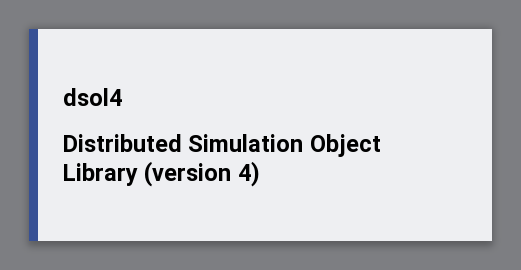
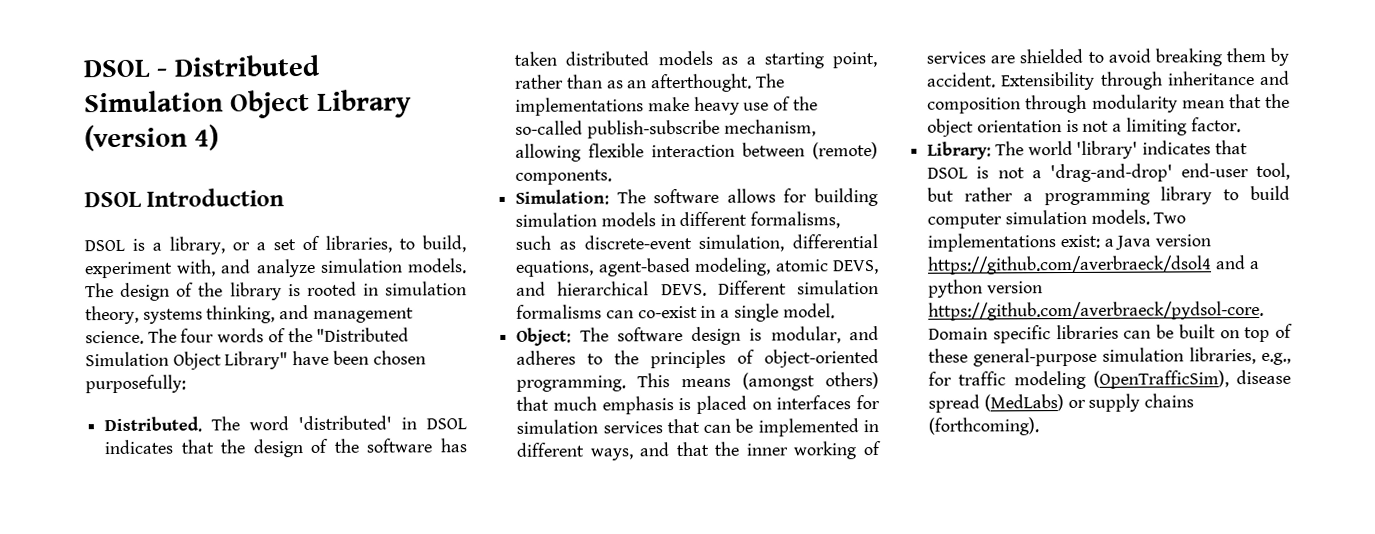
[63,88,122,106] dsol4 // -> [83,59,168,78] DSOL -
(260, 174) none -> [84,188,285,208] [84,235,466,255] [84,258,467,279] [85,281,467,301] [85,304,414,325] [85,327,410,345] [85,350,426,370] [85,374,186,394] [104,415,467,433] [104,438,467,458] [514,50,877,69] [514,73,785,93] [515,96,818,116] [515,119,816,139] [515,142,878,162] [515,169,613,185] [515,188,878,207] [515,211,841,229] [515,234,878,252] [515,257,879,277] [516,280,879,297] [516,303,835,322] [516,326,879,346] [516,349,879,369] [516,372,879,392] [516,394,880,415] [516,418,879,437] [516,440,881,461] [926,47,1289,67] [926,70,1290,91] [927,93,1290,114] [927,117,1241,137] [927,140,1248,160] [927,162,1290,183] [927,185,1290,206] [927,209,1187,229] [927,233,1212,252] [927,255,1260,275] [928,279,1043,298] [928,300,1265,321] [928,323,1293,344] [928,347,1291,367] [928,369,1291,390] [928,393,1195,413] [928,417,1040,436] // DSOL Introduction // DSOL is a library, or a set of libraries, to build, experiment with, and analyze simulation models. The design of the library is rooted in simulation theory, systems thinking, and management science. The four words of the "Distributed Simulation Object Library" have been chosen purposefully: // Distributed. The word 'distributed' in DSOL indicates that the design of the software has taken distributed models as a starting point, rather than as an afterthought. The implementations make heavy use of the so-called publish-subscribe mechanism, allowing flexible interaction between (remote) components. // Simulation: The software allows for building simulation models in different formalisms, such as discrete-event simulation, differential equations, agent-based modeling, atomic DEVS, and hierarchical DEVS. Different simulation formalisms can co-exist in a single model. // Object: The software design is modular, and adheres to the principles of object-oriented programming. This means (amongst others) that much emphasis is placed on interfaces for simulation services that can be implemented in different ways, and that the inner working of services are shielded to avoid breaking them by accident. Extensibility through inheritance and composition through modularity mean that the object orientation is not a limiting factor. // Library: The world 'library' indicates that DSOL is not a 'drag-and-drop' end-user tool, but rather a programming library to build computer simulation models. Two implementations exist: a Java version https://github.com/averbraeck/dsol4 and a python version https://github.com/averbraeck/pydsol-core. Domain specific libraries can be built on top of these general-purpose simulation libraries, e.g., for traffic modeling (OpenTrafficSim), disease spread (MedLabs) or supply chains (forthcoming).

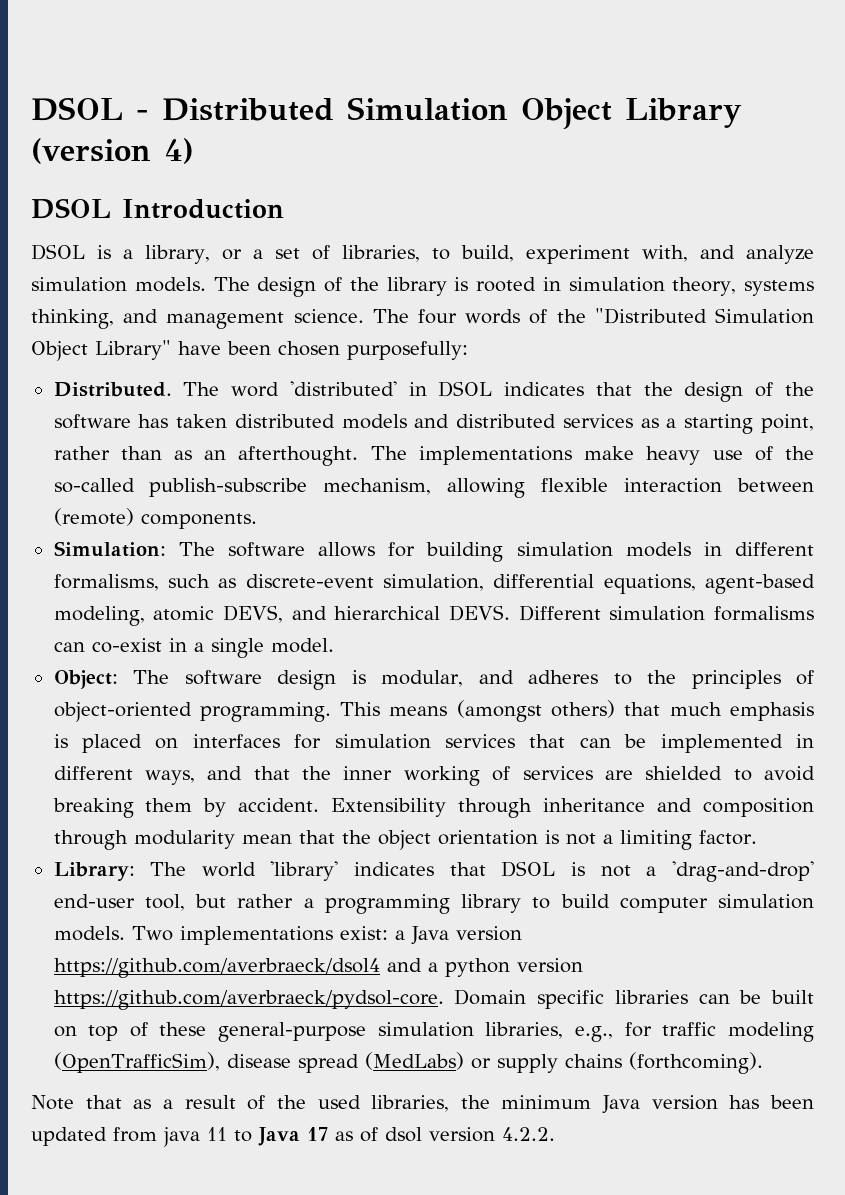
(713, 58) none -> [414,414,633,428] and distributed services
(1040, 426) none -> [31,1095,814,1114] [31,1127,555,1147] // Note that as a result of the used libraries, the minimum Java version has been updated from java 11 to Java 17 as of dsol version 4.2.2.

